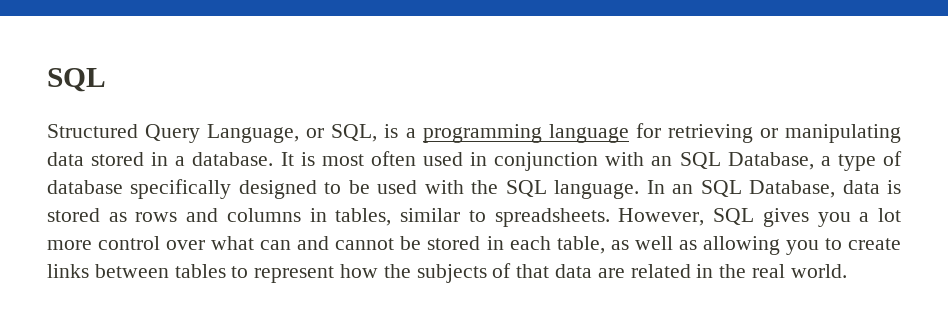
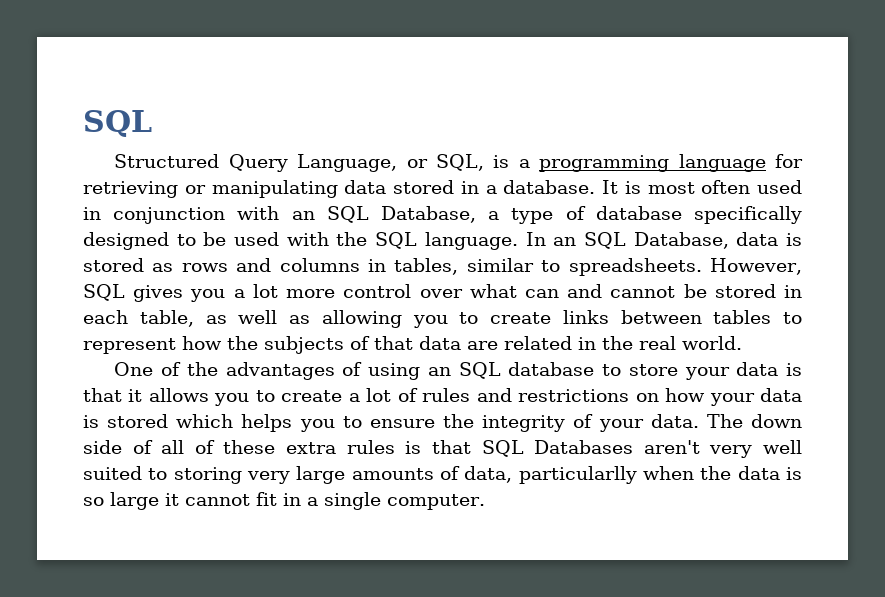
(847, 271) none -> [114,362,803,380] [83,388,802,406] [83,414,802,432] [83,440,803,458] [83,466,803,484] [83,492,485,510] // One of the advantages of using an SQL database to store your data is that it allows you to create a lot of rules and restrictions on how your data is stored which helps you to ensure the integrity of your data. The down side of all of these extra rules is that SQL Databases aren't very well suited to storing very large amounts of data, particularlly when the data is so large it cannot fit in a single computer.

